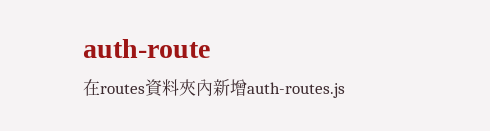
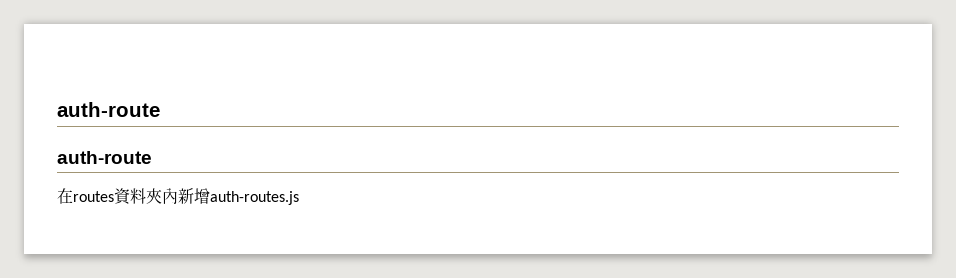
[83,39,210,58] auth-route -> [57,102,160,117] [57,151,152,164] auth-route // auth-route

